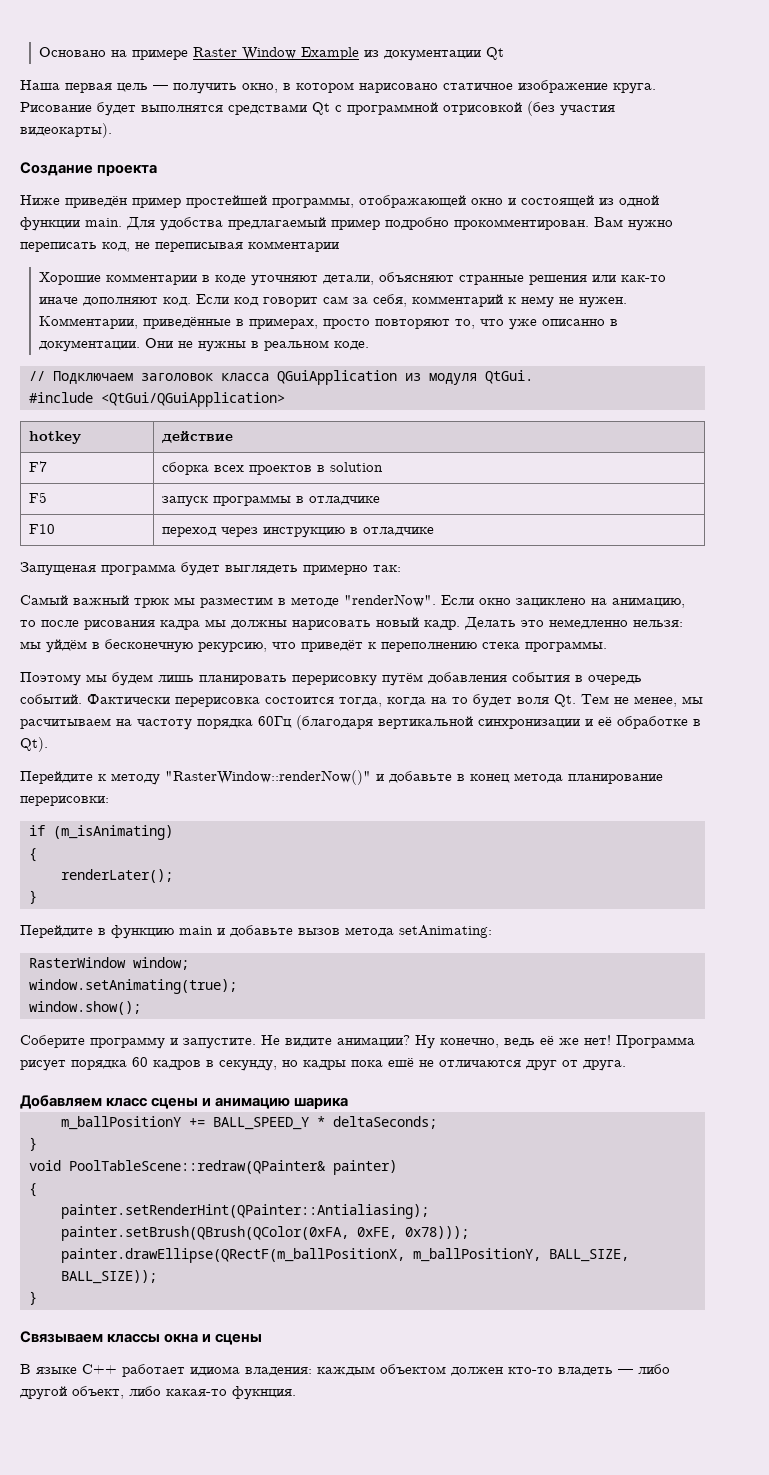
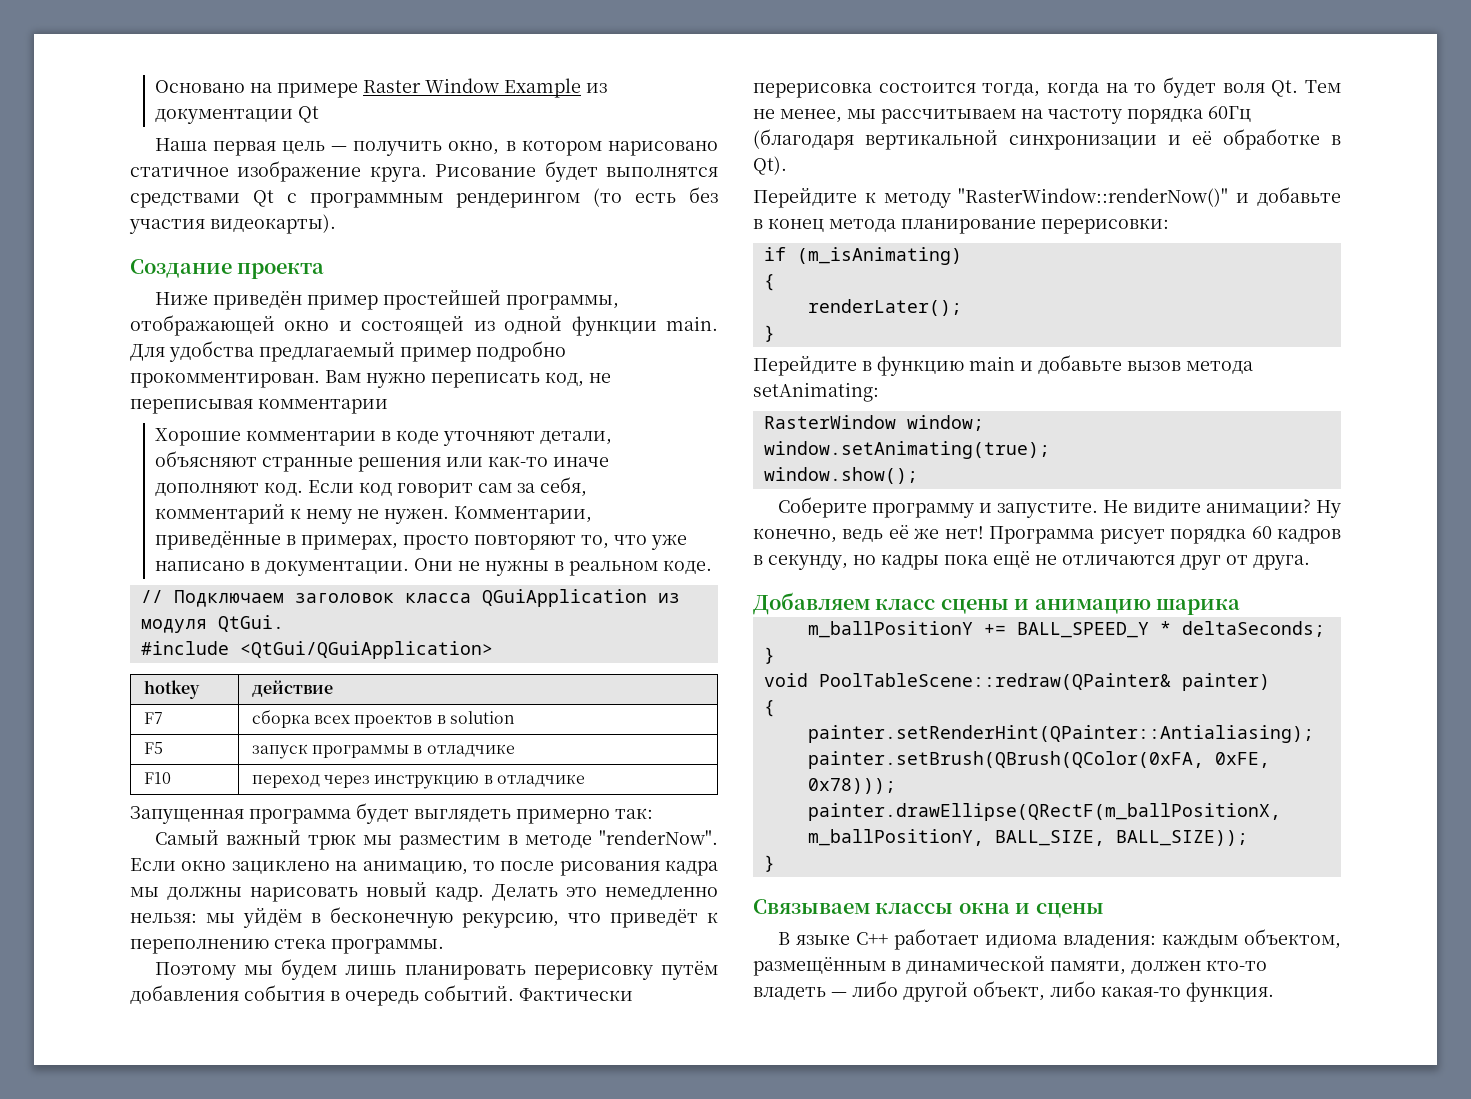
[347,101,555,116] программной отрисовкой (без -> [310,187,718,208] программным рендерингом (то есть без
[542,319,606,326] описанно -> [155,561,246,571] написано
[20,562,96,576] Запущеная -> [130,806,244,824] Запущенная
[20,718,111,729] расчитываем -> [881,109,1016,124] рассчитываем
[388,1058,414,1067] ешё -> [993,551,1030,568] ещё
[380,1364,446,1374] объектом -> [1244,929,1341,949] [753,956,1126,976] объектом, размещённым в динамической памяти,
[232,1386,296,1400] фукнция. -> [1186,982,1274,1002] функция.

